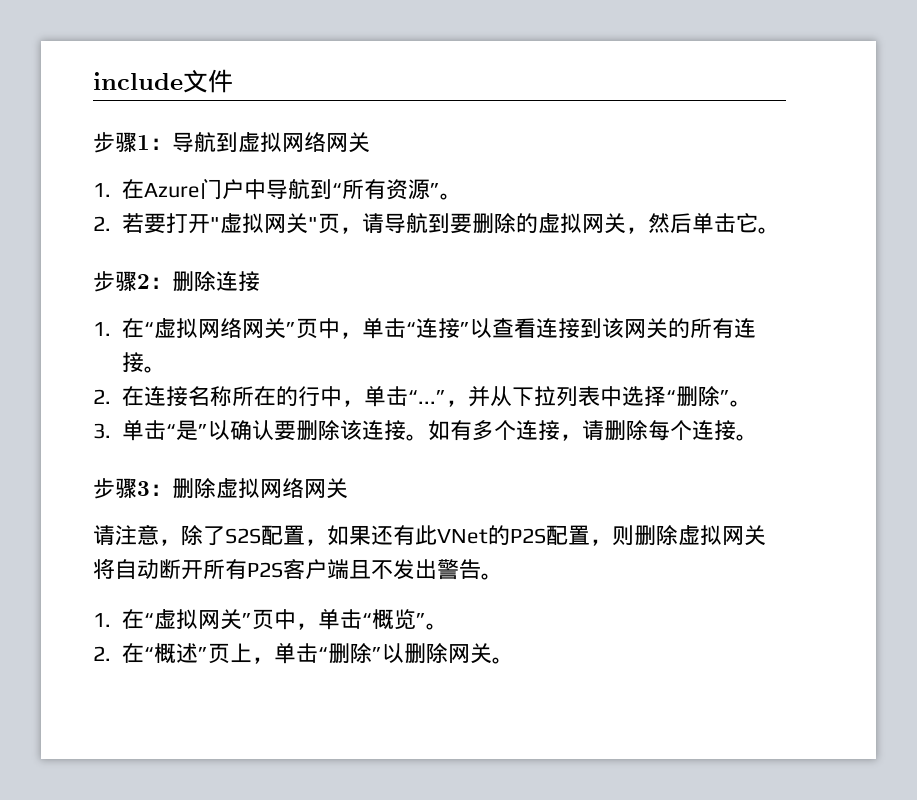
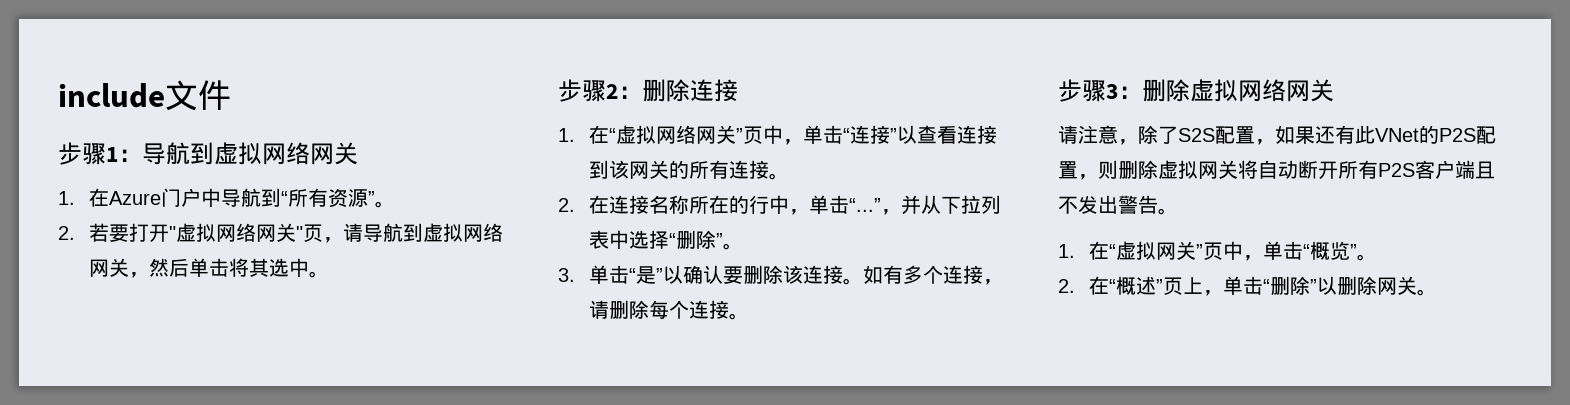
(286, 223) none -> [235,223,276,242] 络网
[449,213,582,234] 要删除的虚拟 -> [422,223,503,242] 虚拟网络
[735,213,758,233] 它 -> [228,258,309,277] 将其选中

